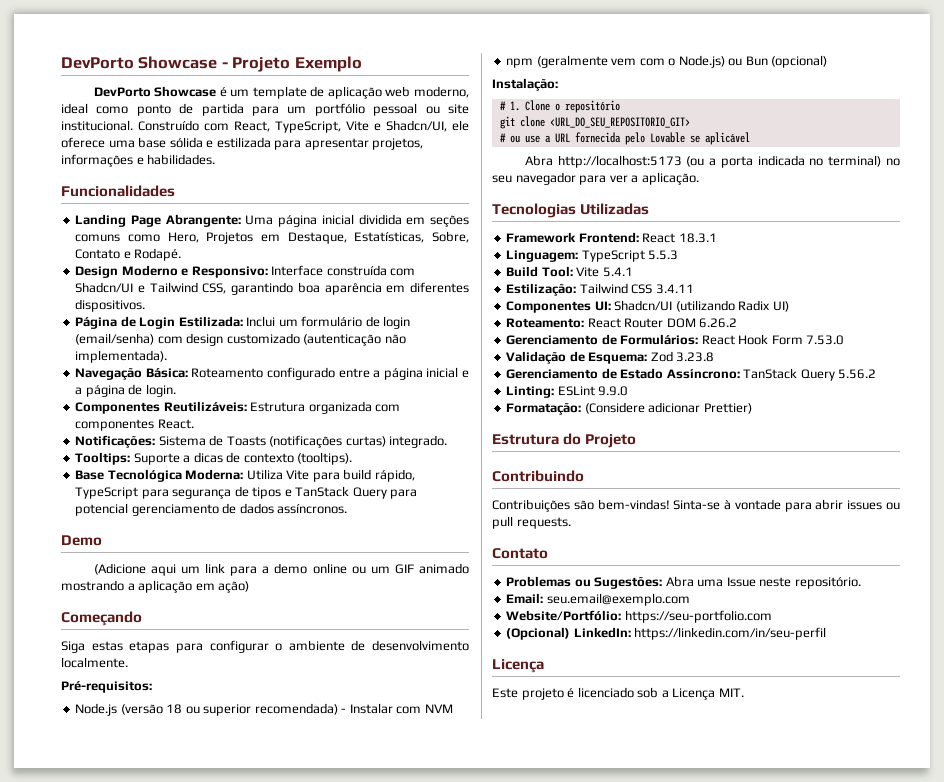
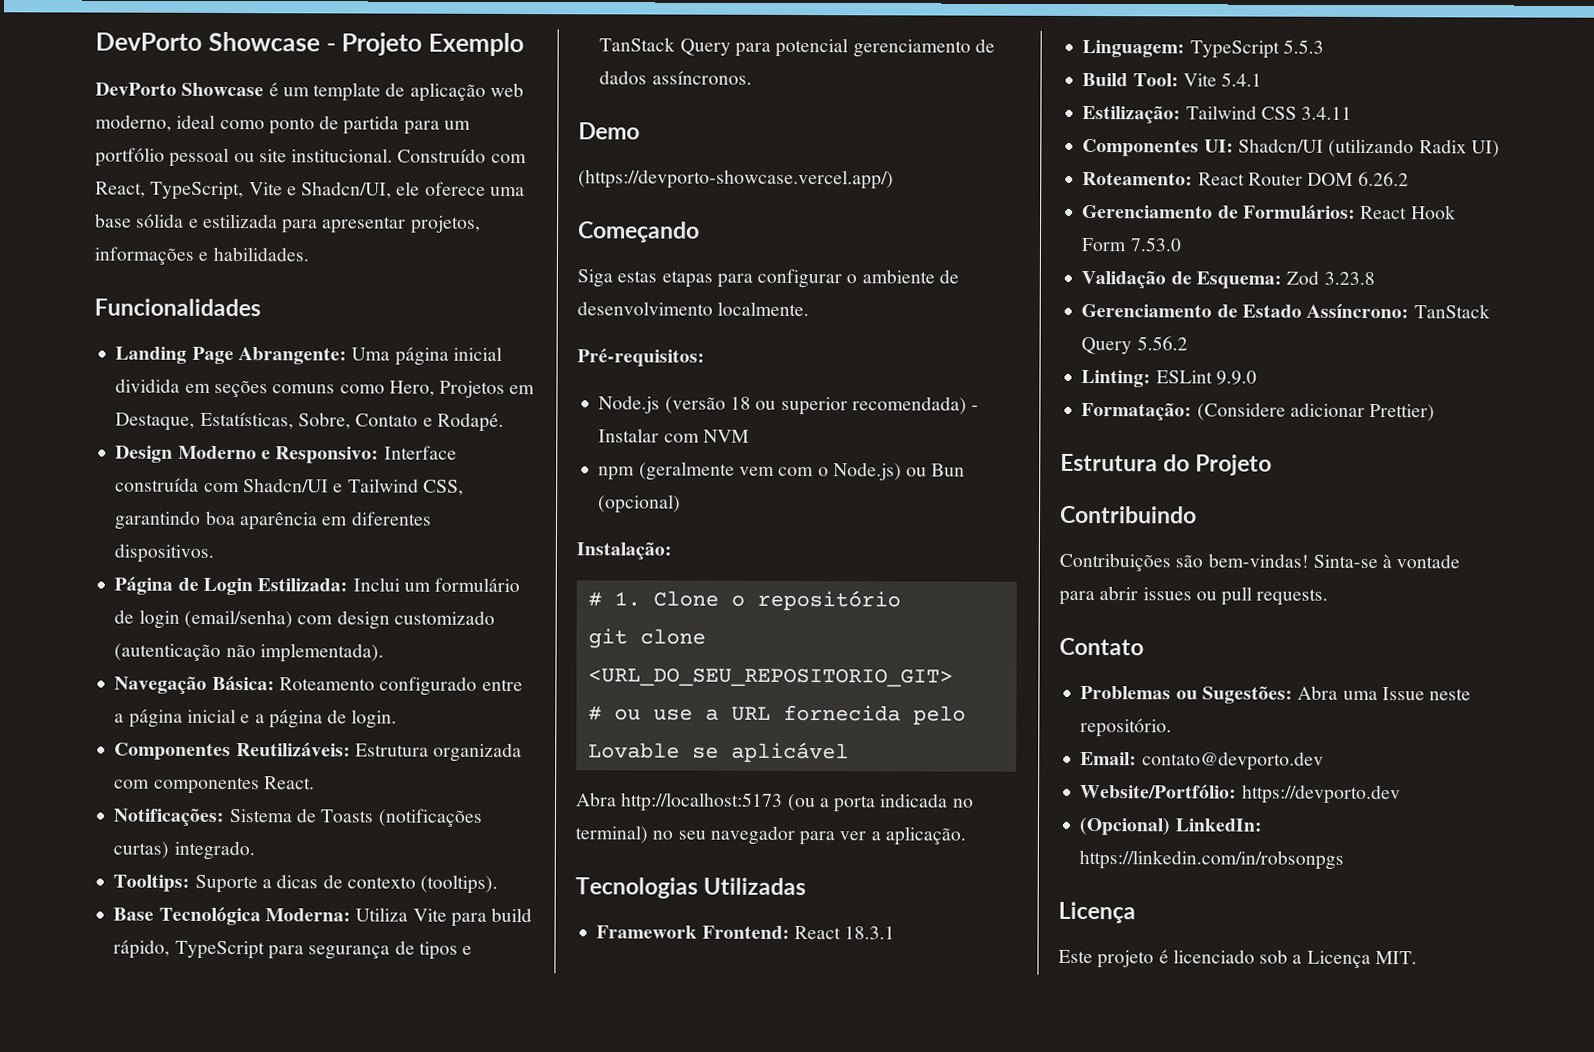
[93,563,469,576] [61,580,250,593] (Adicione aqui um link para a demo online ou um GIF animado mostrando a aplicação em ação) -> [578,169,894,190] (https://devporto-showcase.vercel.app/)
[546,593,690,606] seu.email@exemplo.com -> [1141,751,1324,771] contato@devporto.dev
[624,610,772,623] https://seu-portfolio.com -> [1241,784,1401,805] https://devporto.dev
[634,627,827,640] https://linkedin.com/in/seu-perfil -> [1079,849,1345,870] https://linkedin.com/in/robsonpgs

